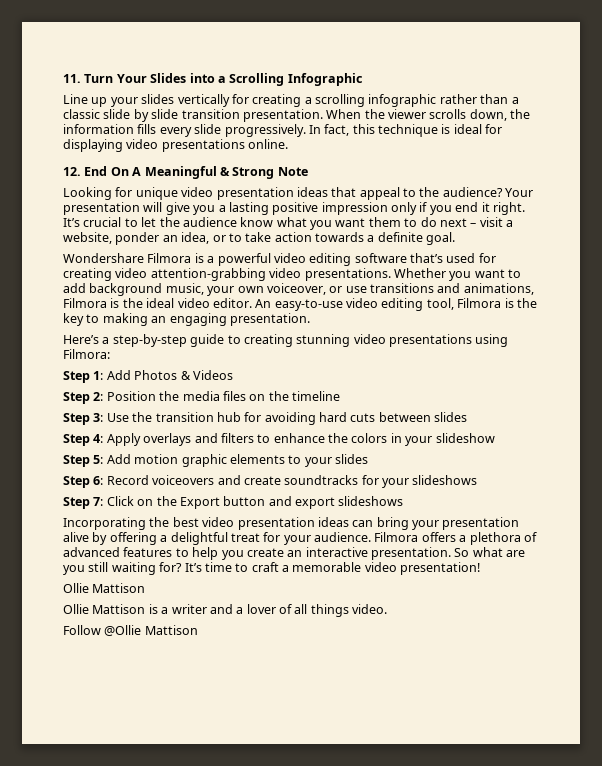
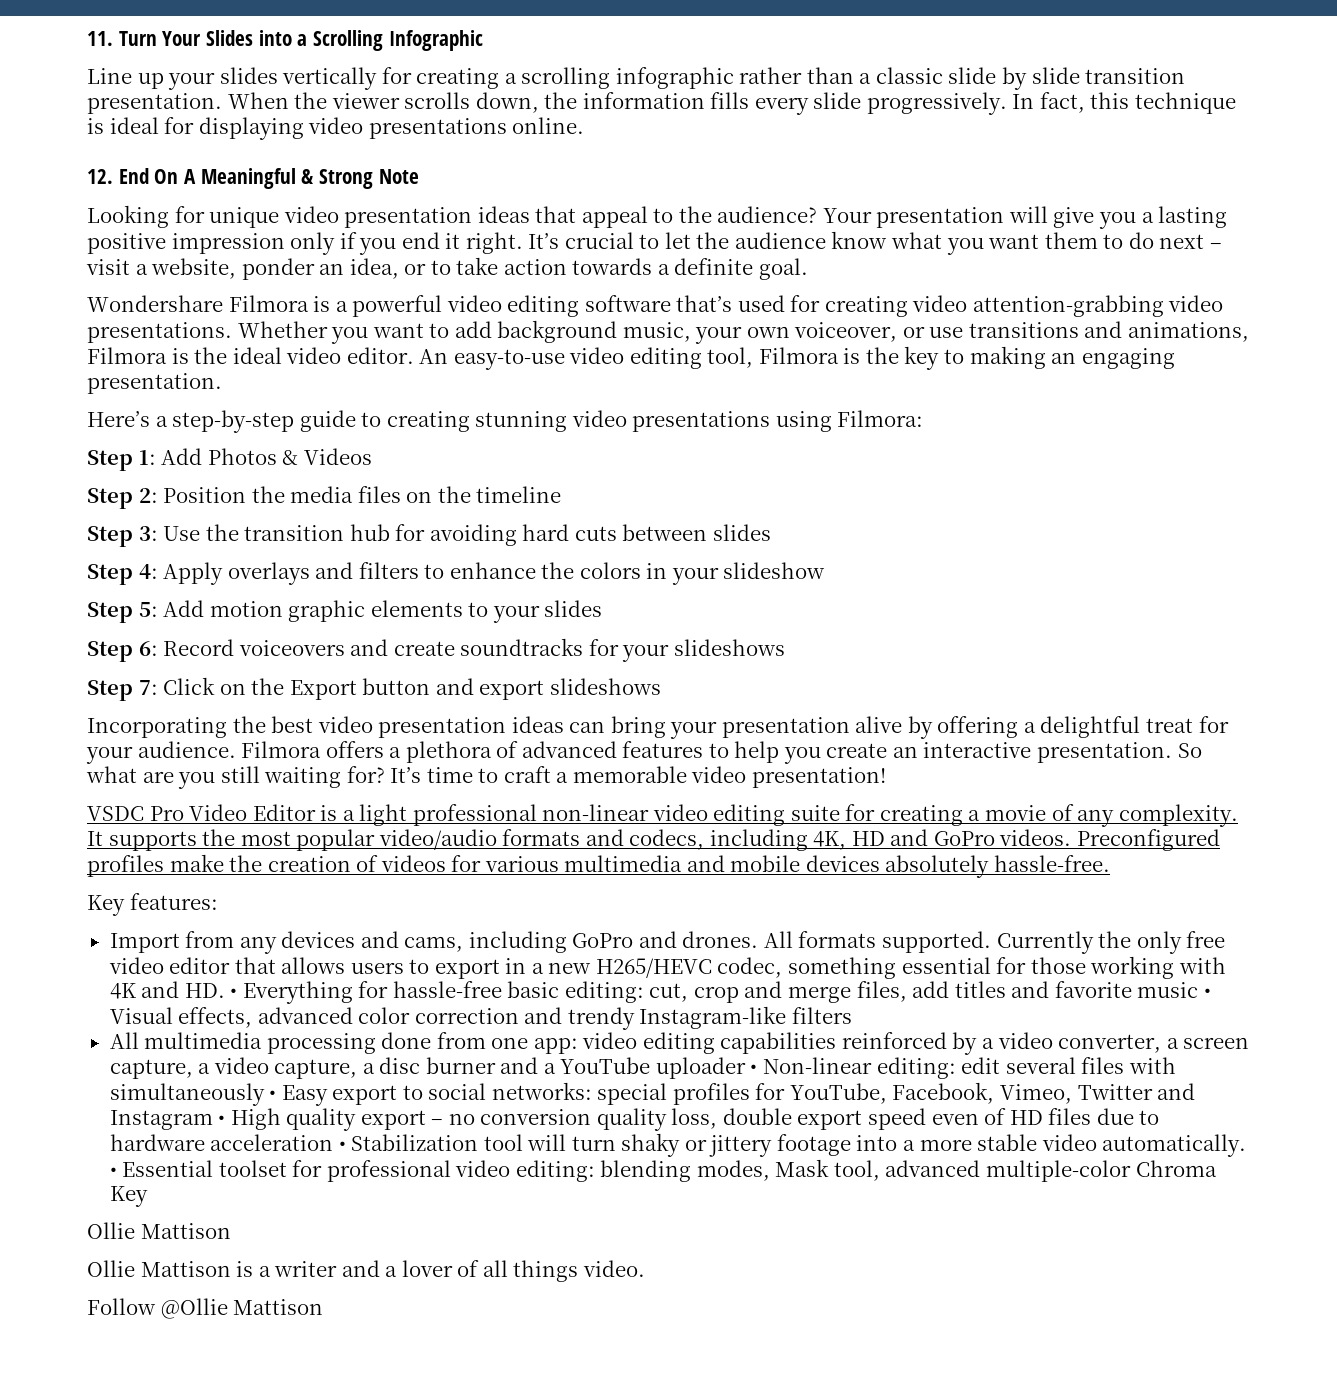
(481, 568) none -> [87,804,1238,827] [87,829,1221,851] [87,854,1110,878] [87,893,218,916] [109,931,1226,954] [108,956,1226,979] [109,981,1211,1004] [109,1006,852,1030] [109,1032,1250,1055] [109,1057,1176,1079] [109,1082,1196,1106] [109,1108,1160,1131] [109,1133,1247,1157] [109,1159,1217,1182] [109,1186,148,1207] // VSDC Pro Video Editor is a light professional non-linear video editing suite for creating a movie of any complexity. It supports the most popular video/audio formats and codecs, including 4K, HD and GoPro videos. Preconfigured profiles make the creation of videos for various multimedia and mobile devices absolutely hassle-free. // Key features: // Import from any devices and cams, including GoPro and drones. All formats supported. Сurrently the only free video editor that allows users to export in a new H265/HEVC codec, something essential for those working with 4K and HD. • Everything for hassle-free basic editing: cut, crop and merge files, add titles and favorite music • Visual effects, advanced color correction and trendy Instagram-like filters // All multimedia processing done from one app: video editing capabilities reinforced by a video converter, a screen capture, a video capture, a disc burner and a YouTube uploader • Non-linear editing: edit several files with simultaneously • Easy export to social networks: special profiles for YouTube, Facebook, Vimeo, Twitter and Instagram • High quality export – no conversion quality loss, double export speed even of HD files due to hardware acceleration • Stabilization tool will turn shaky or jittery footage into a more stable video automatically. • Essential toolset for professional video editing: blending modes, Mask tool, advanced multiple-color Chroma Key

